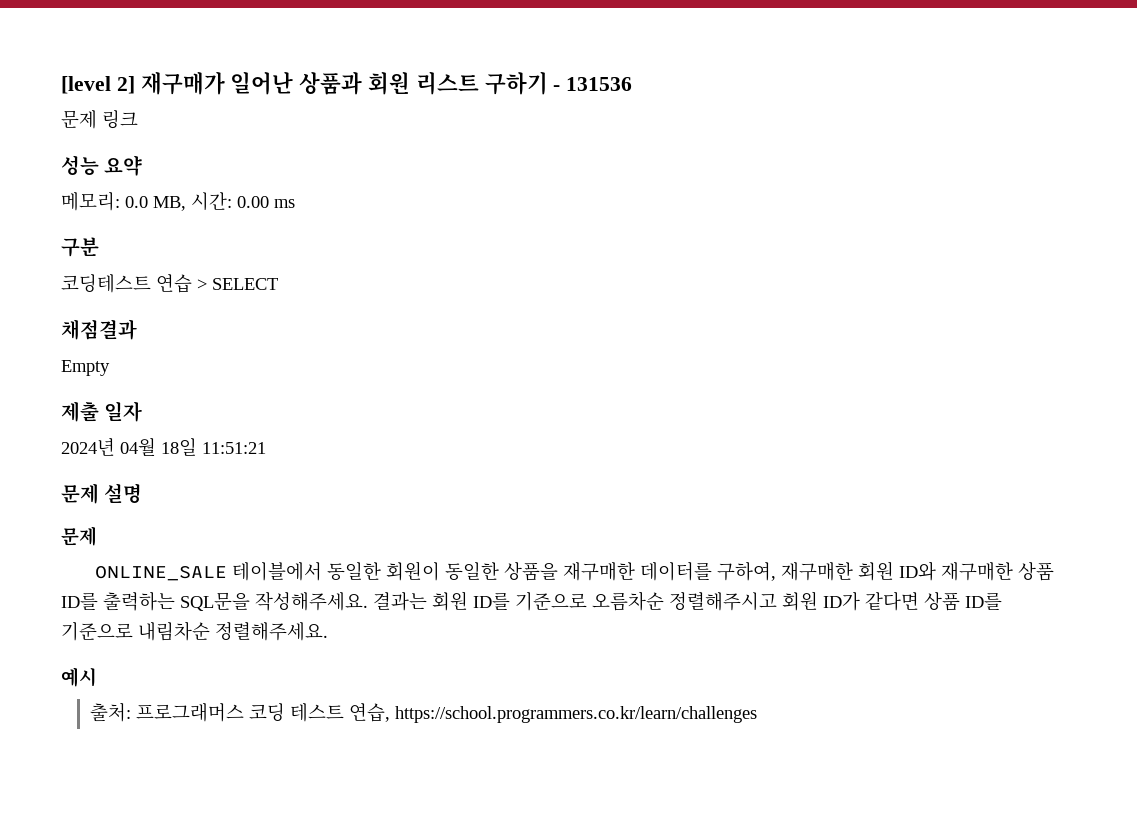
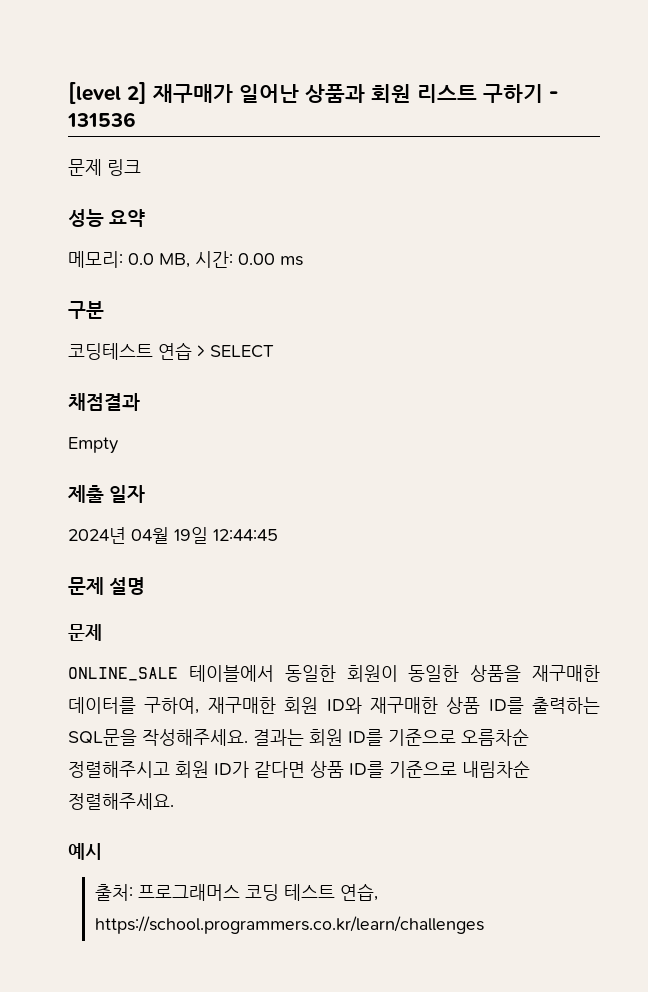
[161,438,266,456] 18일 11:51:21 -> [174,527,278,544] 19일 12:44:45

